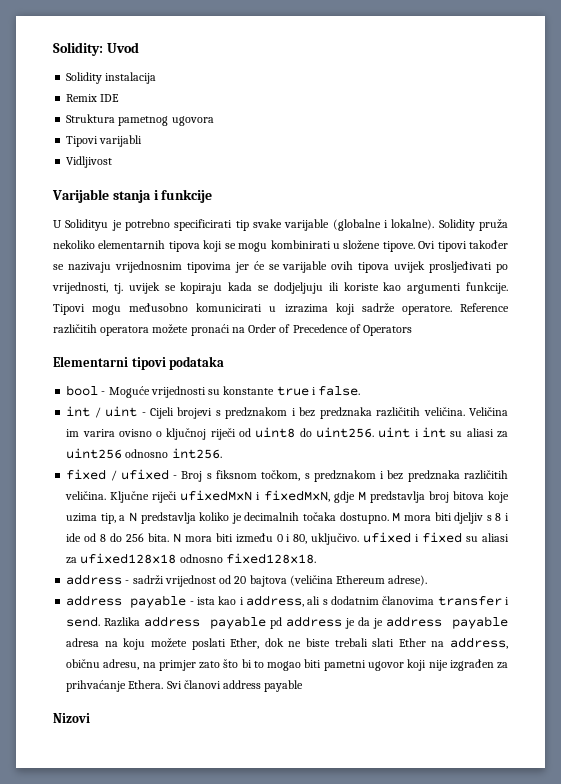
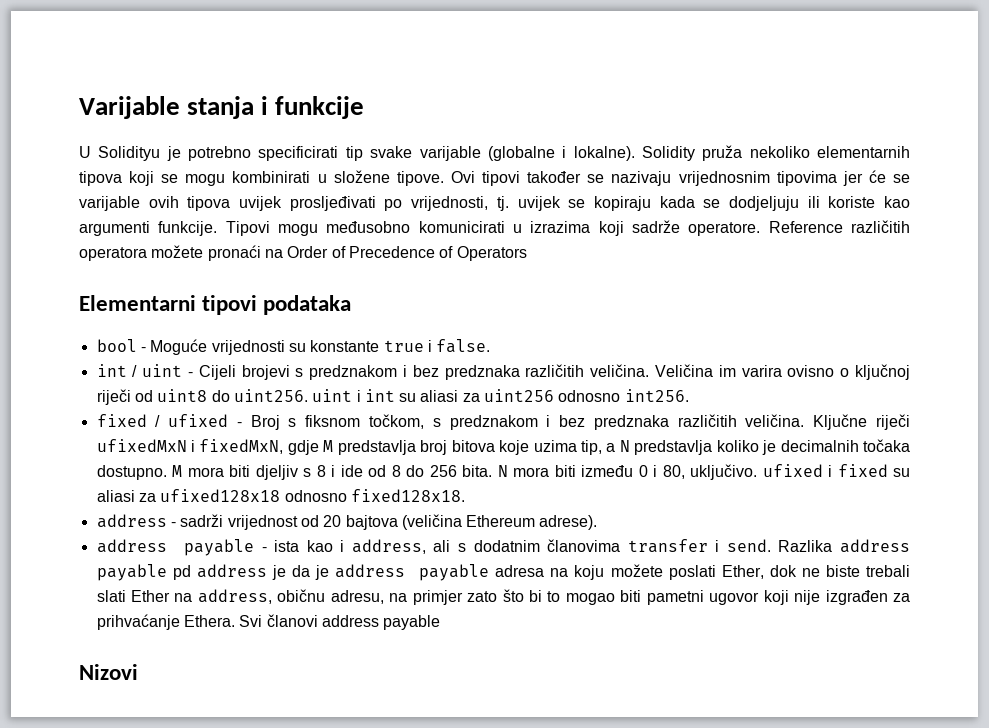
[53,42,139,56] [66,72,157,84] [66,94,120,102] [66,114,214,126] [66,135,143,147] [66,156,113,168] Solidity: Uvod // Solidity instalacija // Remix IDE // Struktura pametnog ugovora // Tipovi varijabli // Vidljivost // -> (79, 107) none

